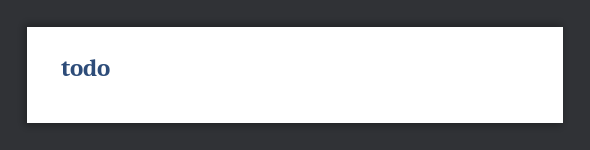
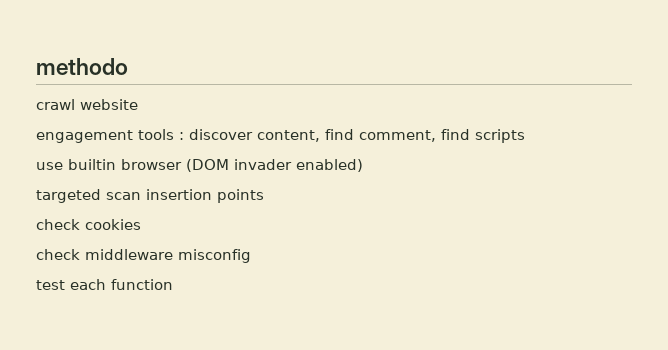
[61,59,110,76] todo -> [36,58,128,75] [36,99,138,110] [36,129,525,143] [36,159,363,172] [36,189,264,203] [36,219,141,230] [36,249,251,263] [36,279,173,290] methodo // crawl website // engagement tools : discover content, find comment, find scripts // use builtin browser (DOM invader enabled) // targeted scan insertion points // check cookies // check middleware misconfig // test each function

